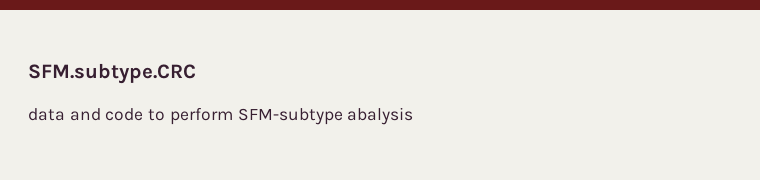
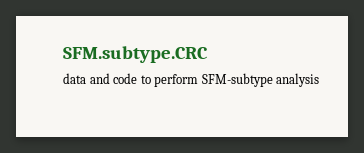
[347,107,414,125] abalysis -> [276,73,320,87] analysis

